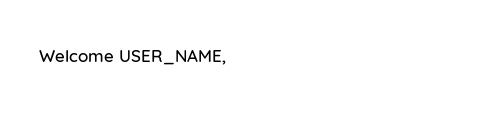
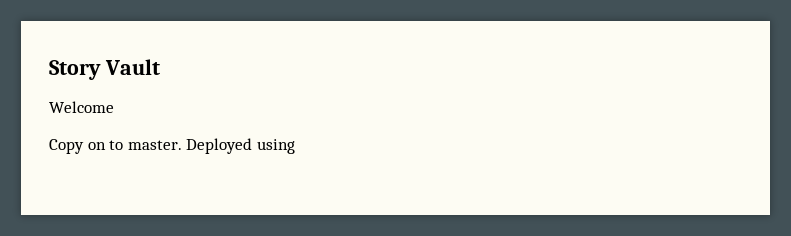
(39, 56) none -> [49,59,160,80] Story Vault //
[119,49,226,65] USER_NAME, -> [49,138,295,154] // Copy on to master. Deployed using

